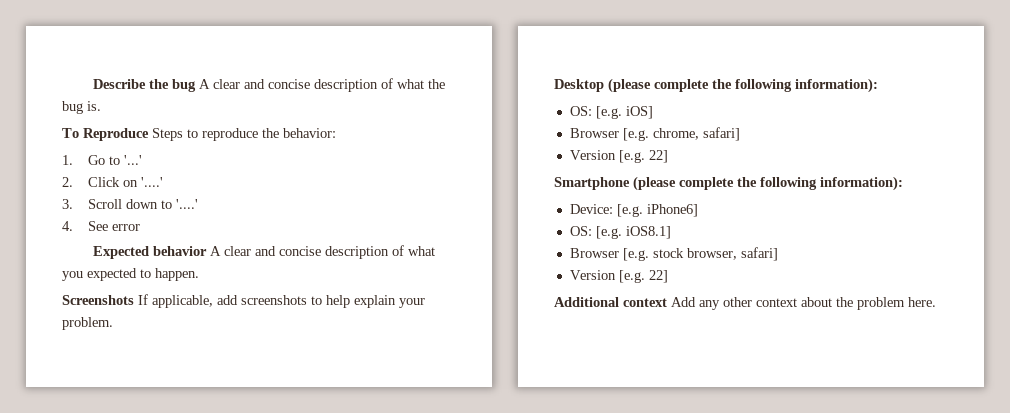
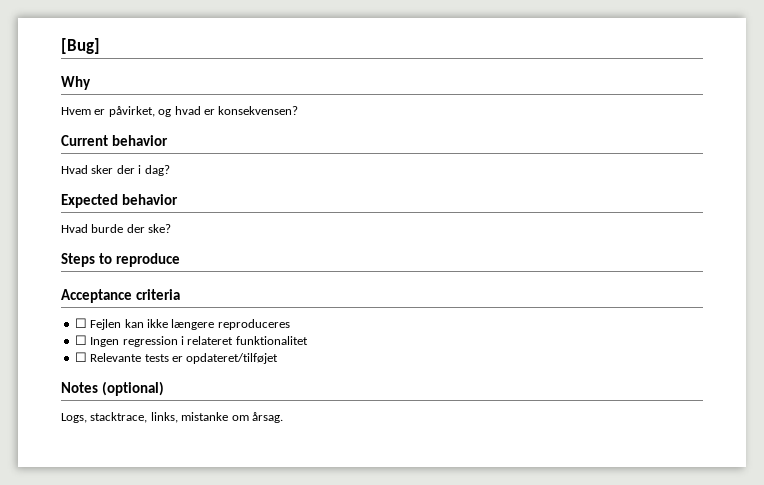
[92,78,445,92] [62,101,101,114] [62,128,336,141] [62,155,143,165] [62,177,164,187] [62,199,199,209] [62,221,141,231] [92,245,435,259] [62,268,199,281] [62,294,425,308] [62,317,113,330] [554,78,878,93] [569,106,653,119] [569,127,740,141] [569,150,668,163] [554,176,903,191] [569,204,698,217] [569,226,671,239] [569,247,778,261] [569,270,668,283] [554,297,936,310] Describe the bug A clear and concise description of what the bug is. // To Reproduce Steps to reproduce the behavior: // 1. Go to '...' // 2. Click on '....' // 3. Scroll down to '....' // 4. See error // Expected behavior A clear and concise description of what you expected to happen. // Screenshots If applicable, add screenshots to help explain your problem. // Desktop (please complete the following information): // OS: [e.g. iOS] // Browser [e.g. chrome, safari] // Version [e.g. 22] // Smartphone (please complete the following information): // Device: [e.g. iPhone6] // OS: [e.g. iOS8.1] // Browser [e.g. stock browser, safari] // Version [e.g. 22] // Additional context Add any other context about the problem here. -> [61,38,100,54] [61,76,91,90] [61,106,299,117] [61,135,168,146] [61,165,170,176] [61,194,178,208] [61,224,172,233] [61,253,180,267] [61,289,180,303] [74,318,290,330] [74,335,308,347] [74,352,279,364] [61,381,164,396] [61,412,283,423] [Bug] // Why // Hvem er påvirket, og hvad er konsekvensen? // Current behavior // Hvad sker der i dag? // Expected behavior // Hvad burde der ske? // Steps to reproduce // Acceptance criteria // ☐ Fejlen kan ikke længere reproduceres // ☐ Ingen regression i relateret funktionalitet // ☐ Relevante tests er opdateret/tilføjet // Notes (optional) // Logs, stacktrace, links, mistanke om årsag.

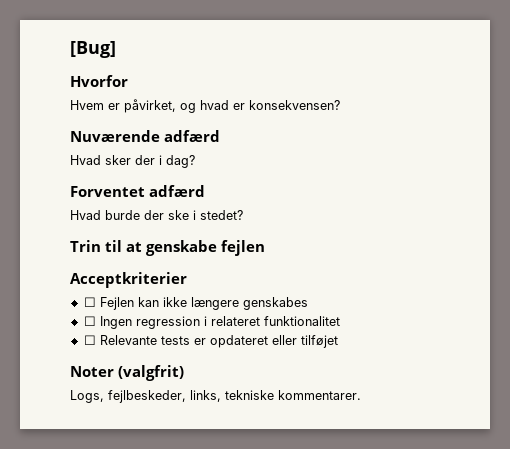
[61,76,91,90] Why -> [70,75,128,87] Hvorfor
[61,135,168,146] Current behavior -> [70,130,221,142] Nuværende adfærd
[61,194,178,208] Expected behavior -> [70,185,206,197] Forventet adfærd
[148,224,172,233] [61,253,180,267] [61,289,180,303] ske? // Steps to reproduce // Acceptance criteria -> [168,210,243,220] [70,240,266,256] [70,272,187,288] ske i stedet? // Trin til at genskabe fejlen // Acceptkriterier
[217,319,290,330] reproduceres -> [242,297,308,310] genskabes
[186,353,279,364] [61,381,164,396] [61,412,283,423] opdateret/tilføjet // Notes (optional) // Logs, stacktrace, links, mistanke om årsag. -> [209,335,338,348] [70,365,185,381] [70,390,361,403] opdateret eller tilføjet // Noter (valgfrit) // Logs, fejlbeskeder, links, tekniske kommentarer.

